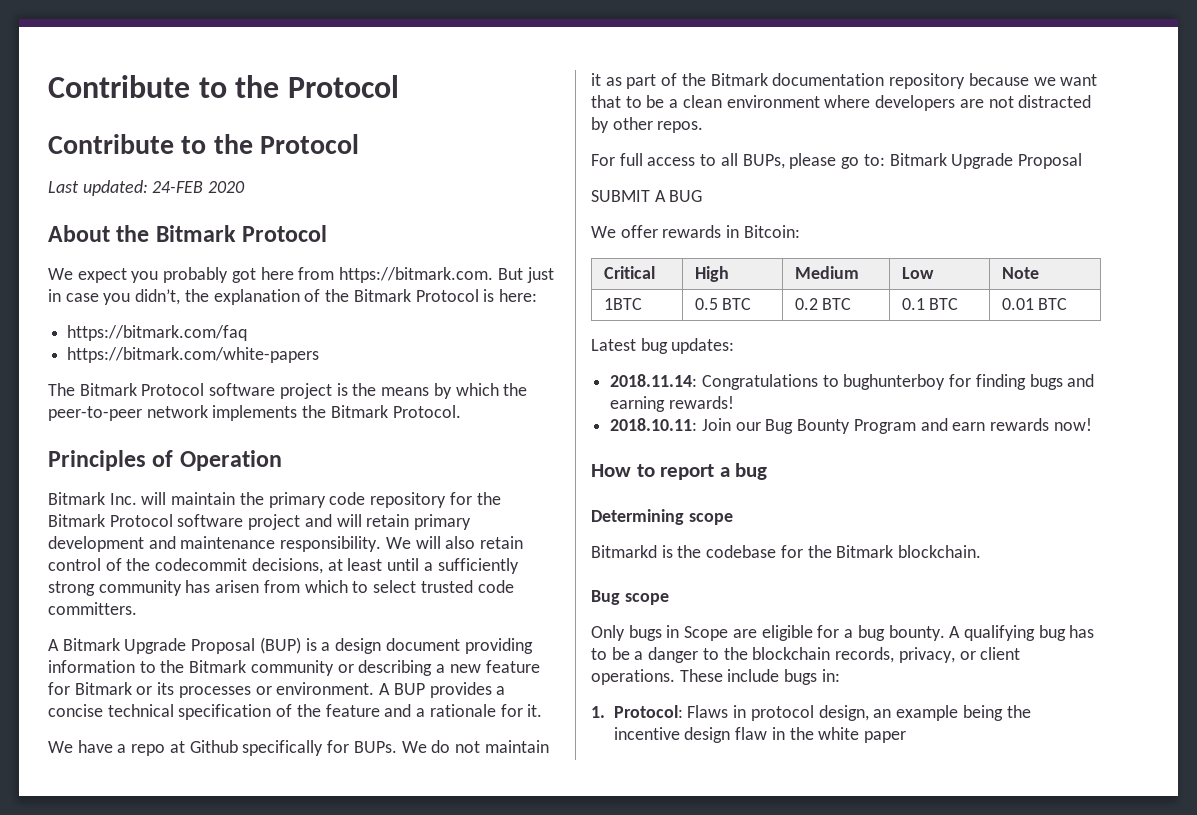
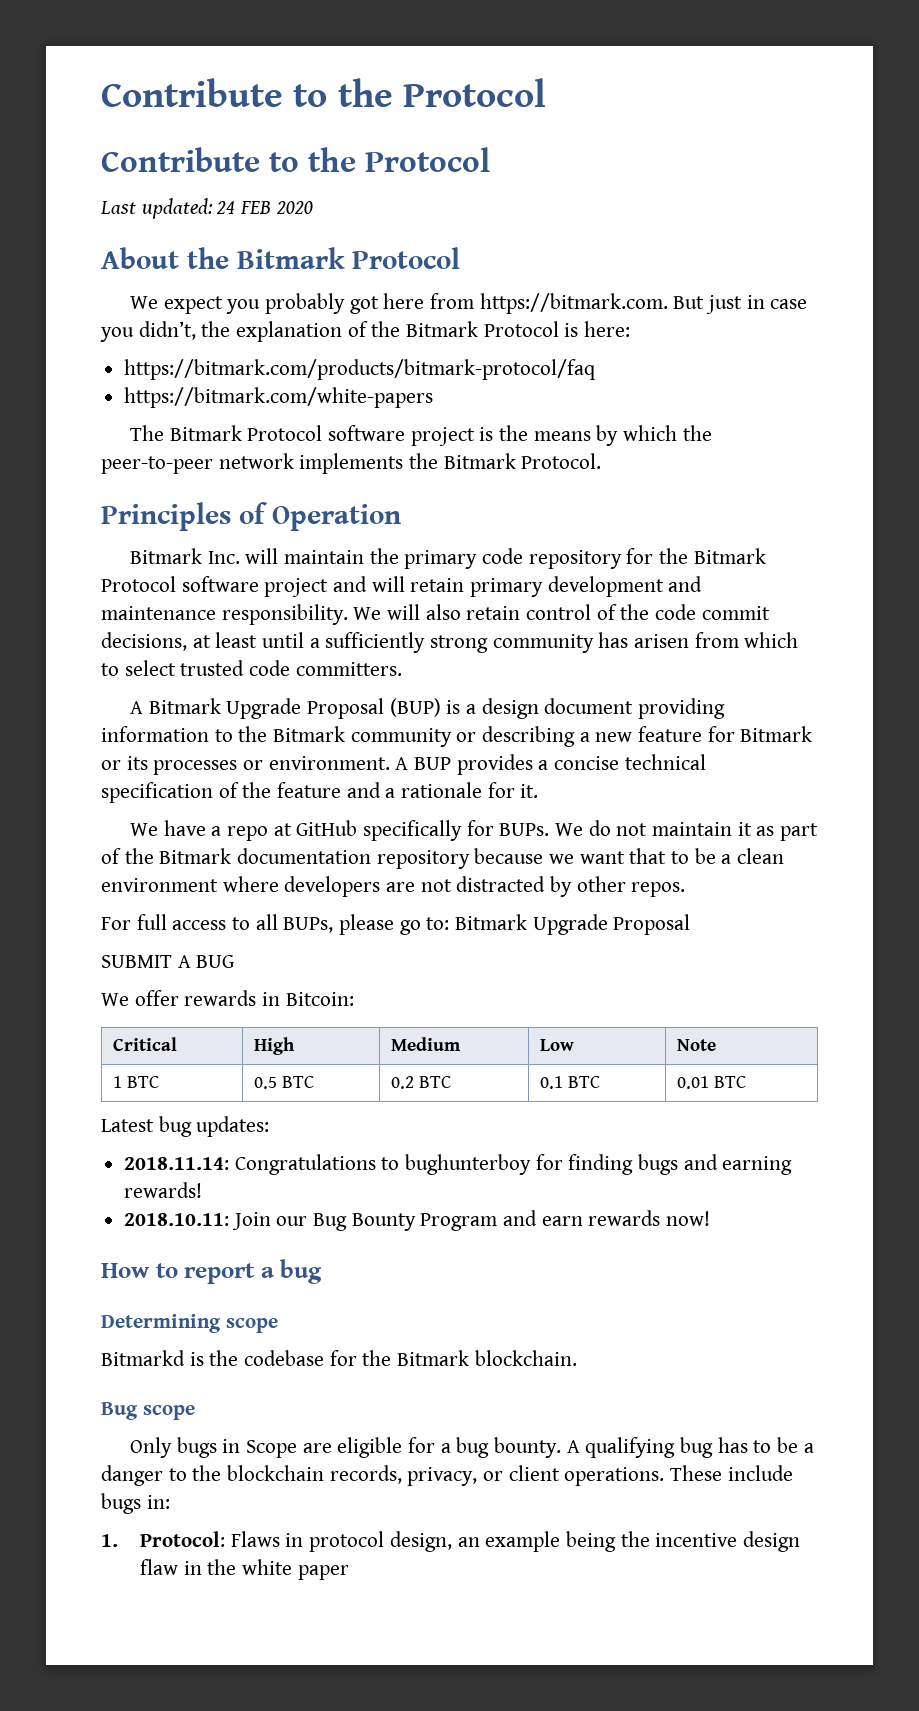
[152,181,204,193] 24-FEB -> [216,201,272,214] 24 FEB
[67,325,248,341] https://bitmark.com/faq -> [124,359,596,380] https://bitmark.com/products/bitmark-protocol/faq
[155,558,248,571] codecommit -> [655,604,770,620] code commit
[189,740,238,753] Github -> [296,820,358,836] GitHub
[603,298,642,310] 1BTC -> [113,1076,160,1088] 1 BTC

